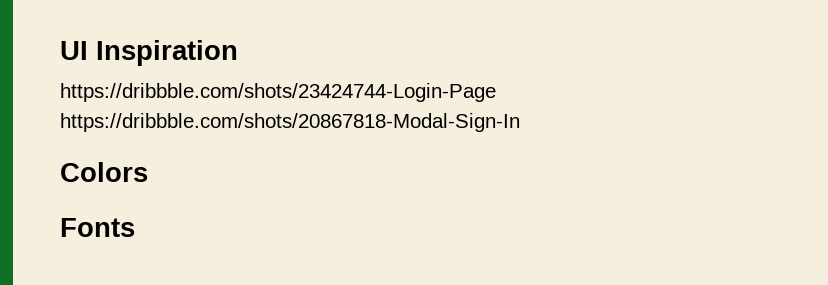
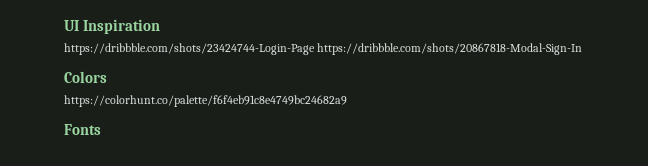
(148, 172) none -> [64,95,347,107] // https://colorhunt.co/palette/f6f4eb91c8e4749bc24682a9

